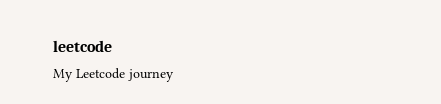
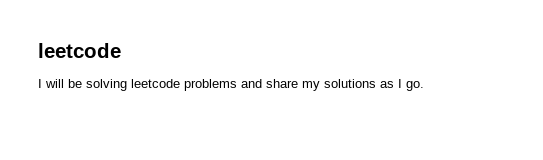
[53,68,174,82] My Leetcode journey -> [38,79,424,91] I will be solving leetcode problems and share my solutions as I go.

